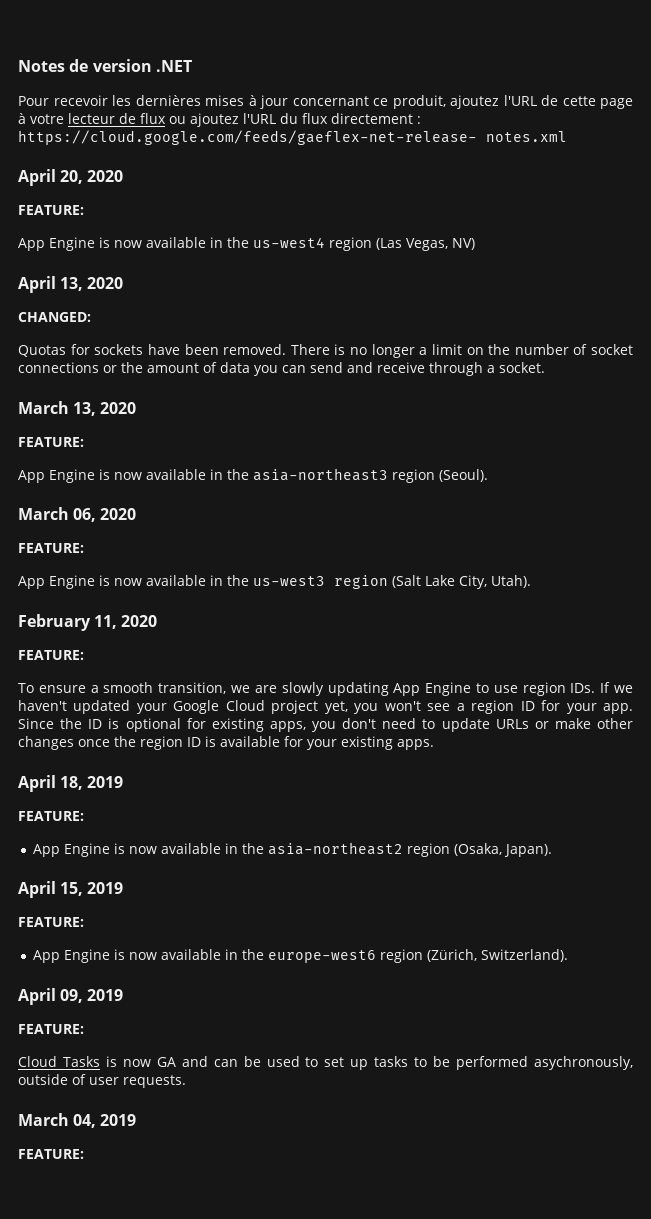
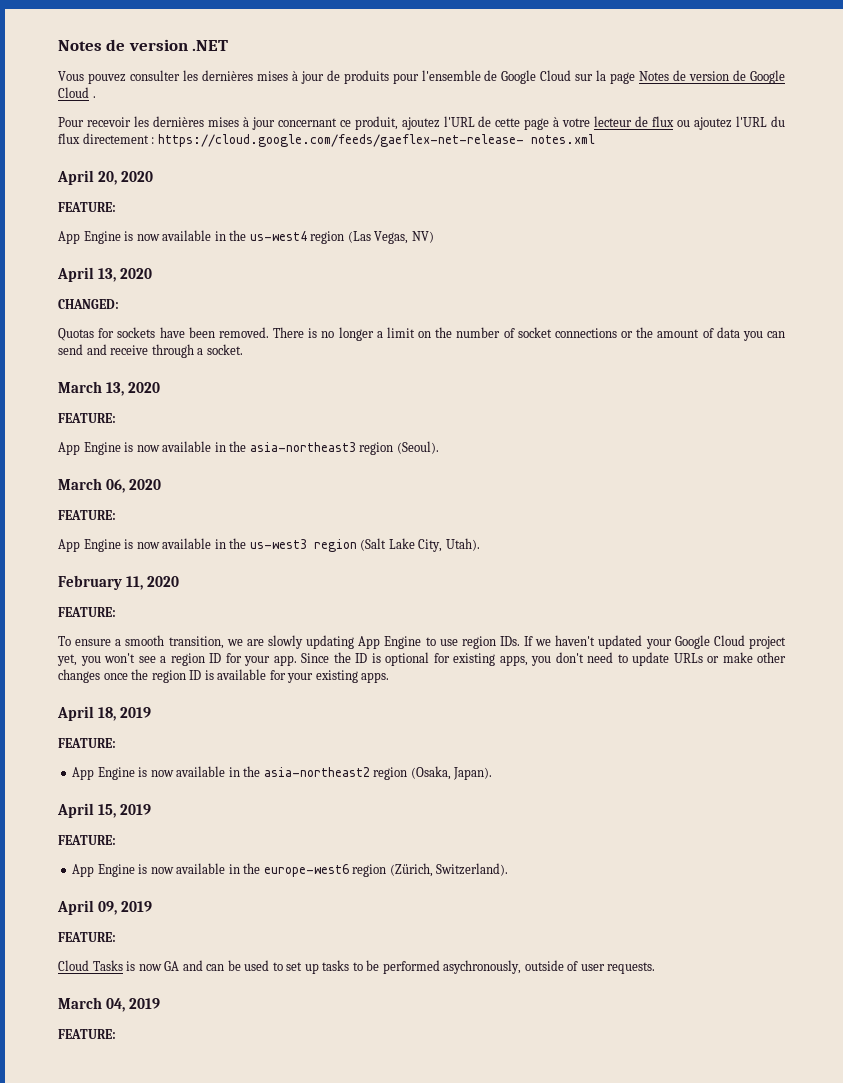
(192, 66) none -> [58,70,786,84] [58,87,96,98] // Vous pouvez consulter les dernières mises à jour de produits pour l'ensemble de Google Cloud sur la page Notes de version de Google Cloud .

